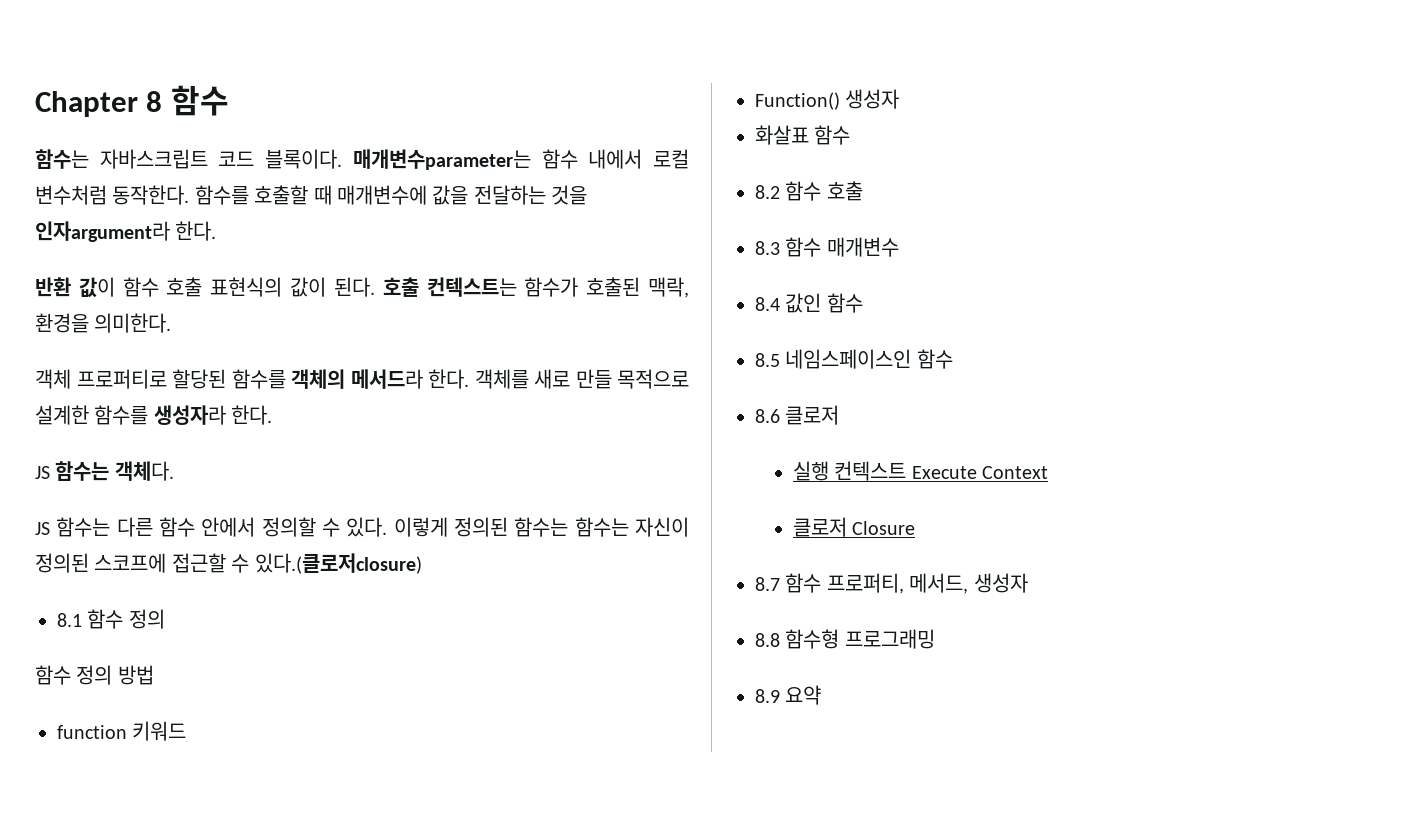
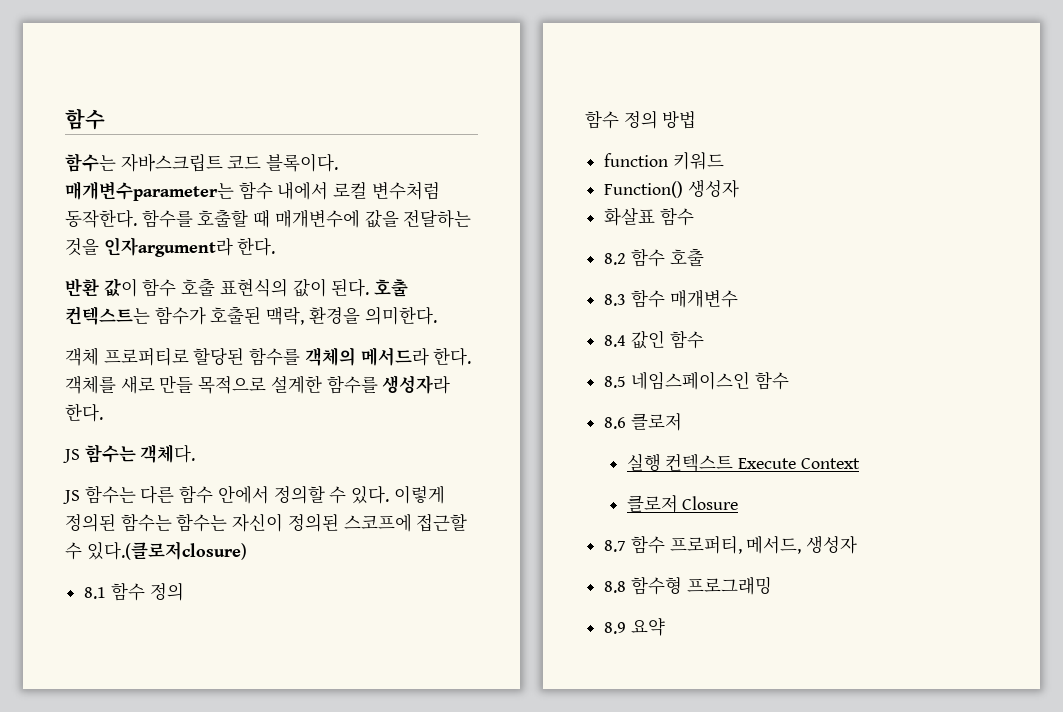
[35,91,163,117] Chapter 8 -> (65, 119) none

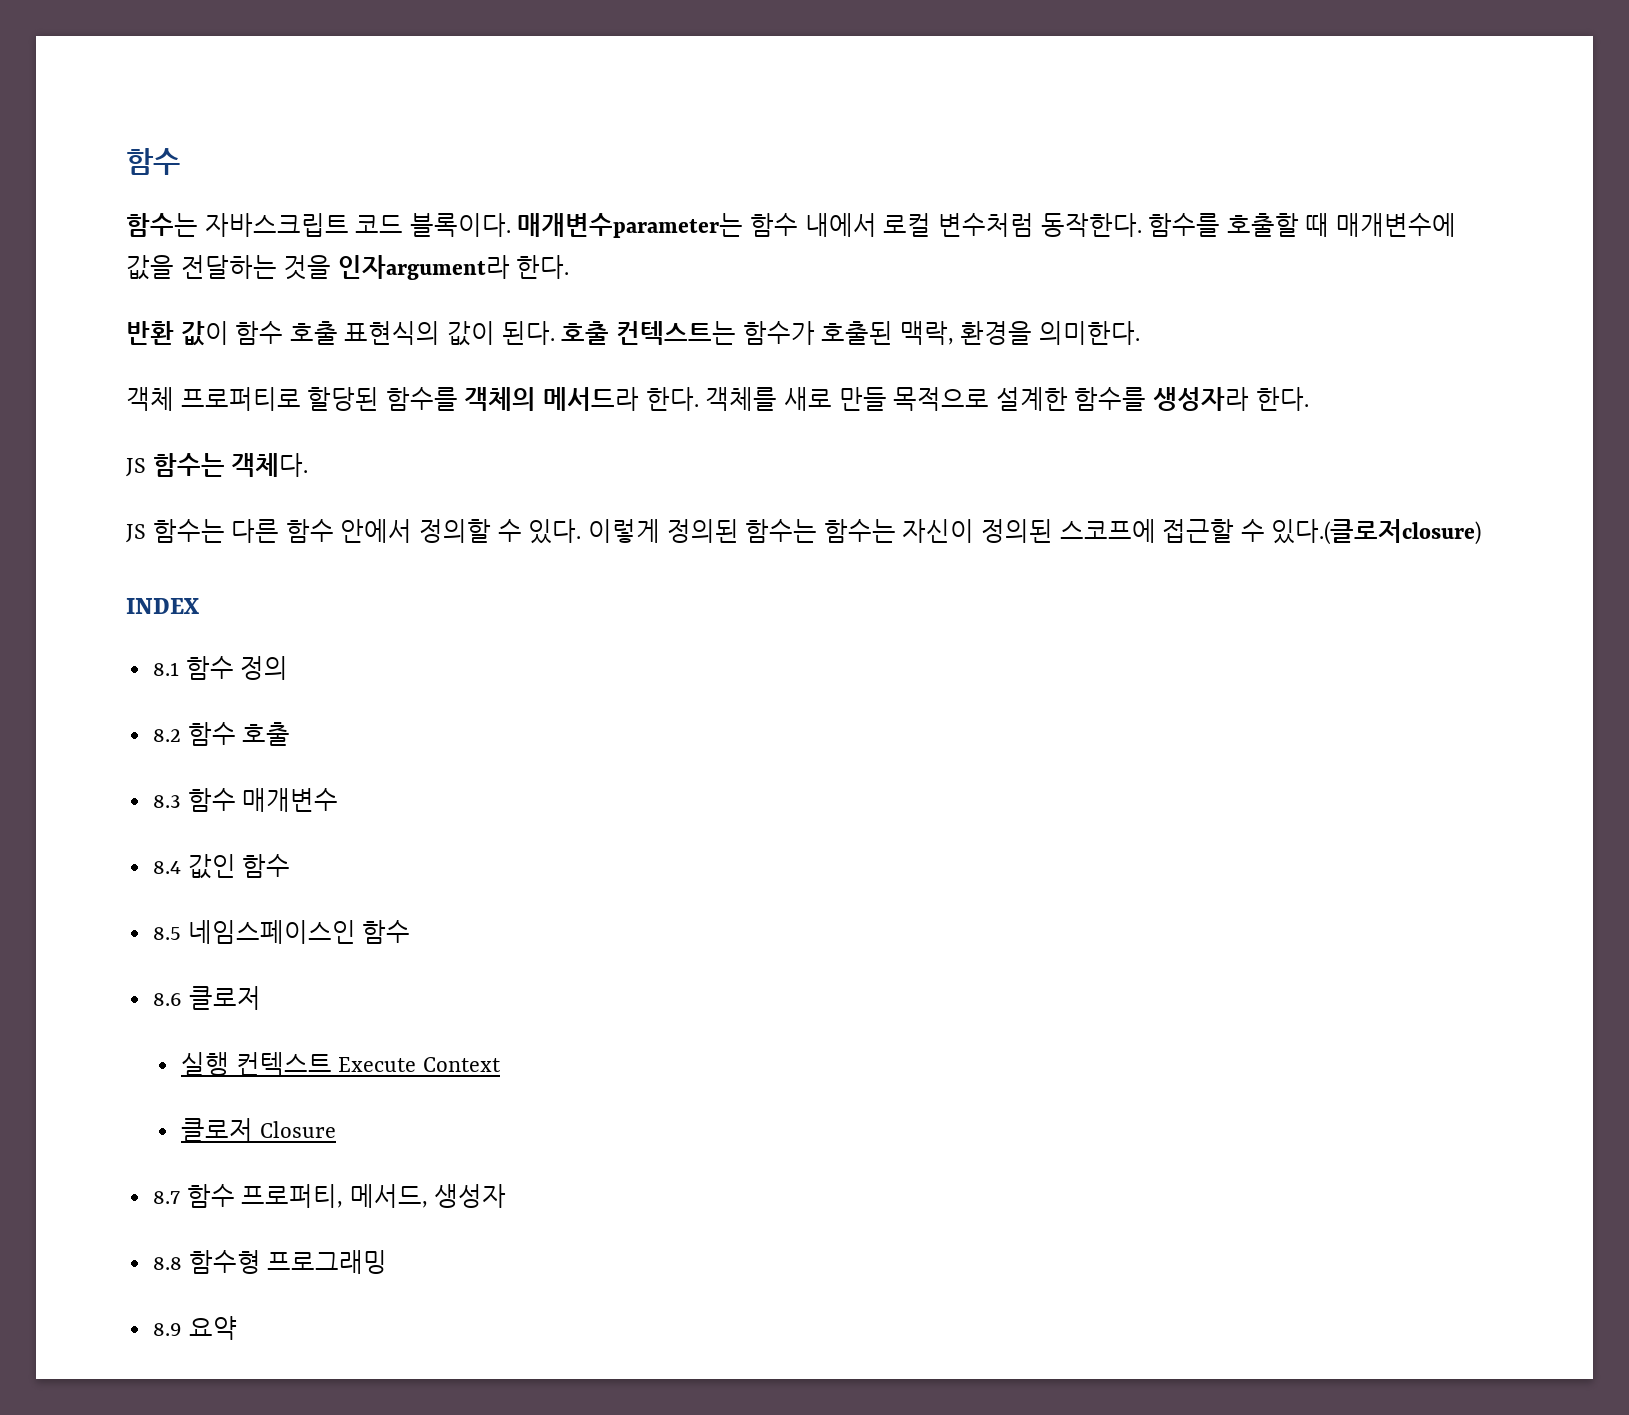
(247, 550) none -> [126,598,199,614] // INDEX
[585,110,697,129] [604,152,724,170] [604,179,739,198] [604,207,694,226] // 함수 정의 방법 // function 키워드 // Function() 생성자 // 화살표 함수 -> (289, 668) none

